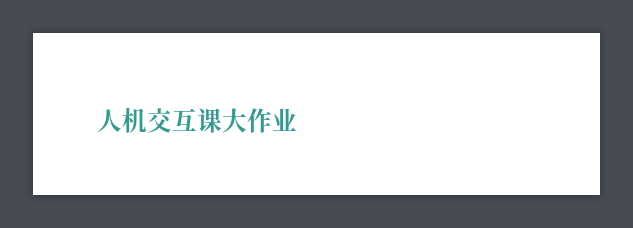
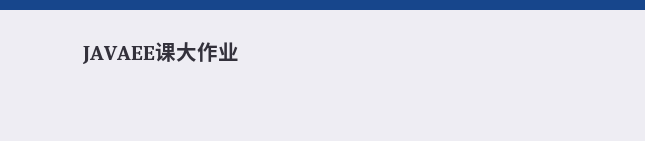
[97,108,197,133] 人机交互 -> [82,46,155,64] JAVAEE

